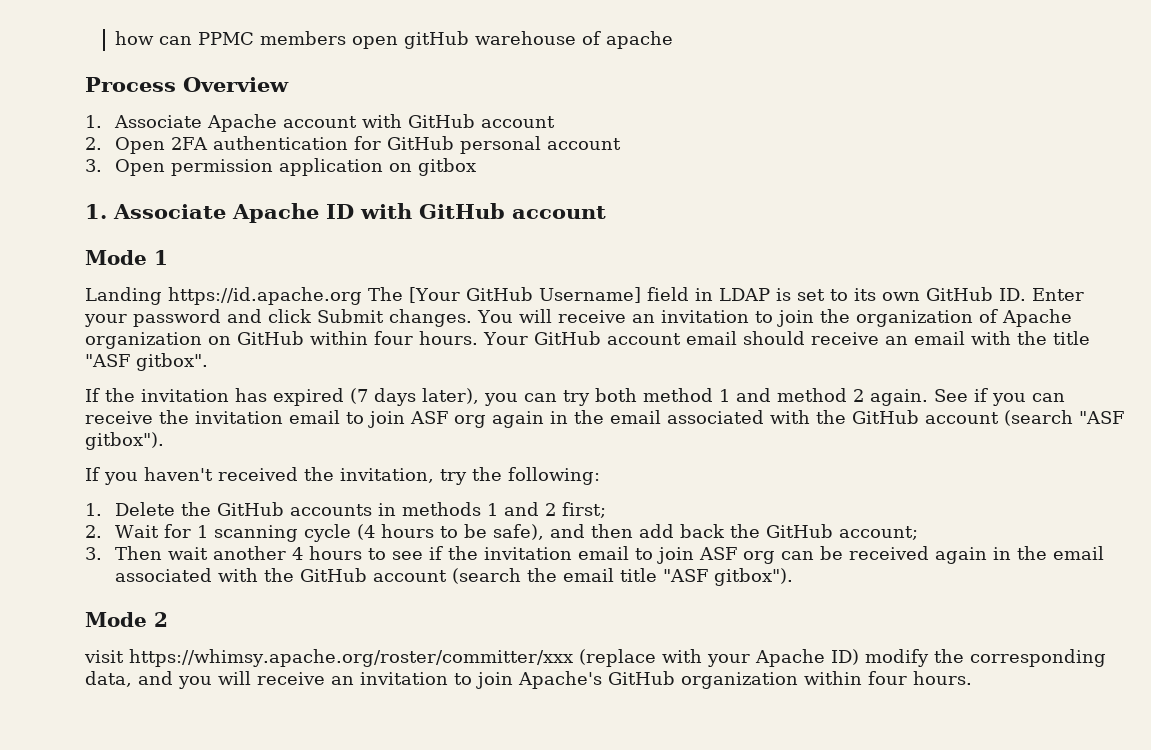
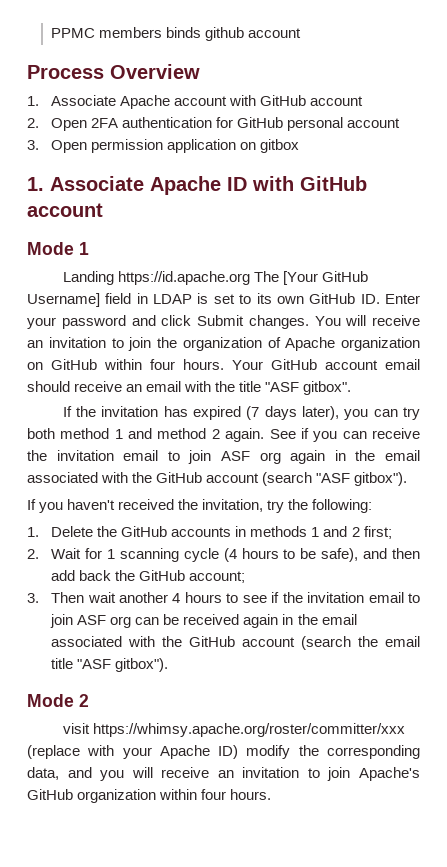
[115,31,674,49] how can PPMC members open gitHub warehouse of apache -> [51,27,302,41] PPMC members binds github account

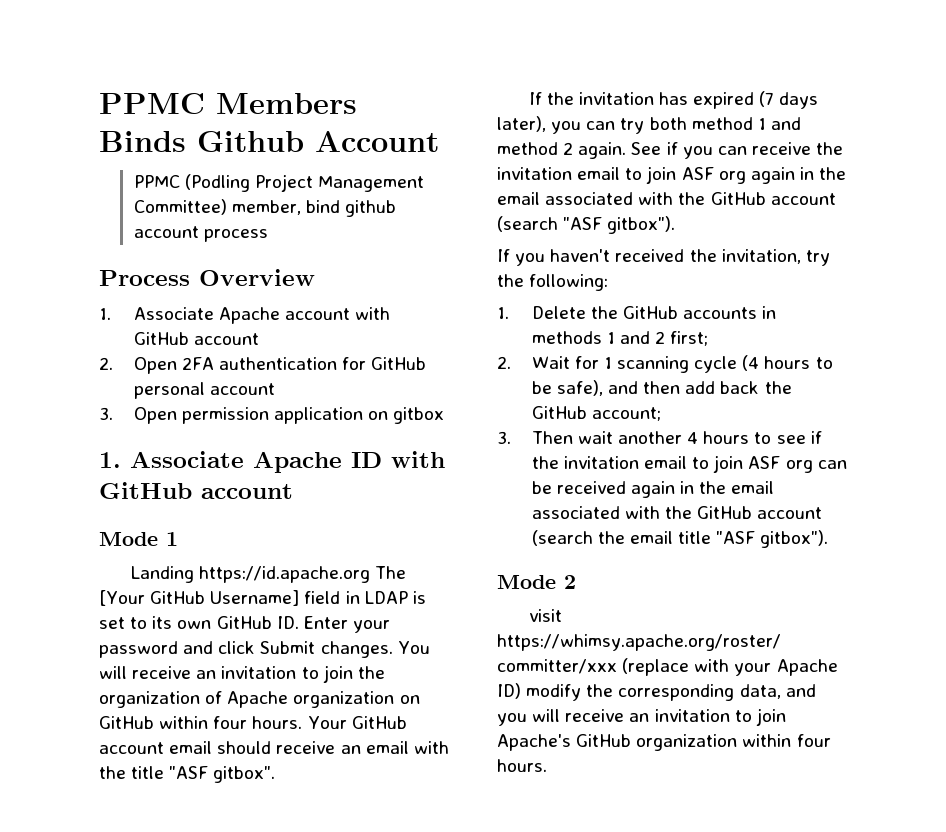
[51,27,202,38] PPMC members binds -> [99,93,357,114] [99,131,439,152] [133,174,425,192] [133,199,340,215] PPMC Members Binds Github Account // PPMC (Podling Project Management Committee) member, bind
(302, 33) none -> [203,229,268,242] process

